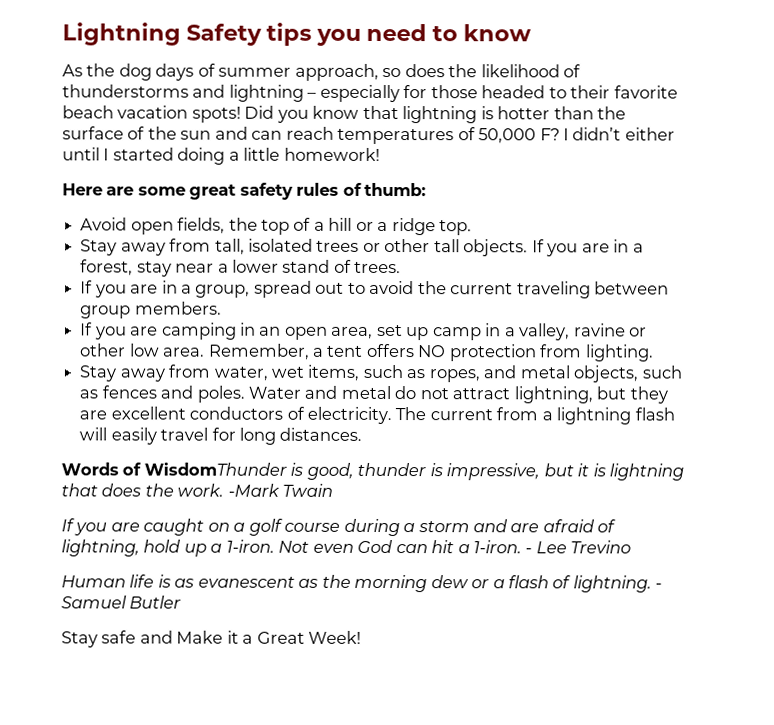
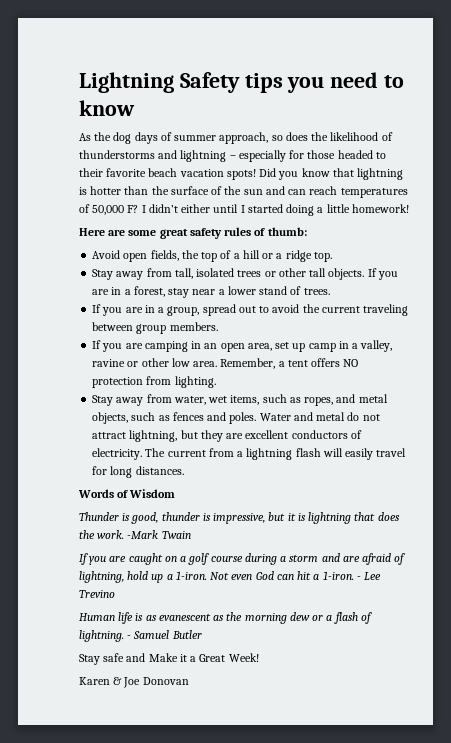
[143,462,287,476] WisdomThunder -> [129,489,176,498] [79,512,119,521] Wisdom // Thunder
(362, 637) none -> [79,677,189,688] // Karen & Joe Donovan

